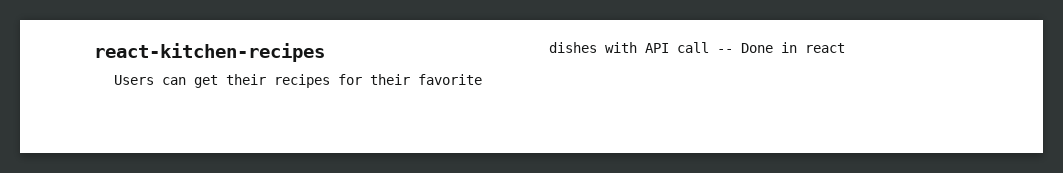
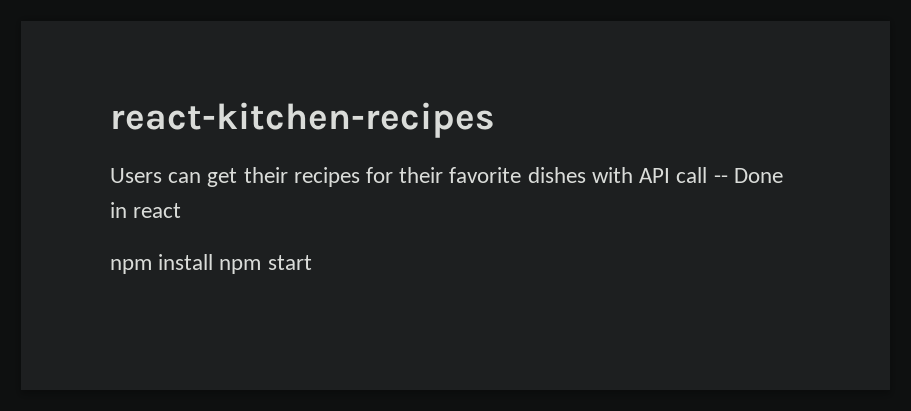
(845, 48) none -> [110,254,312,274] // npm install npm start

